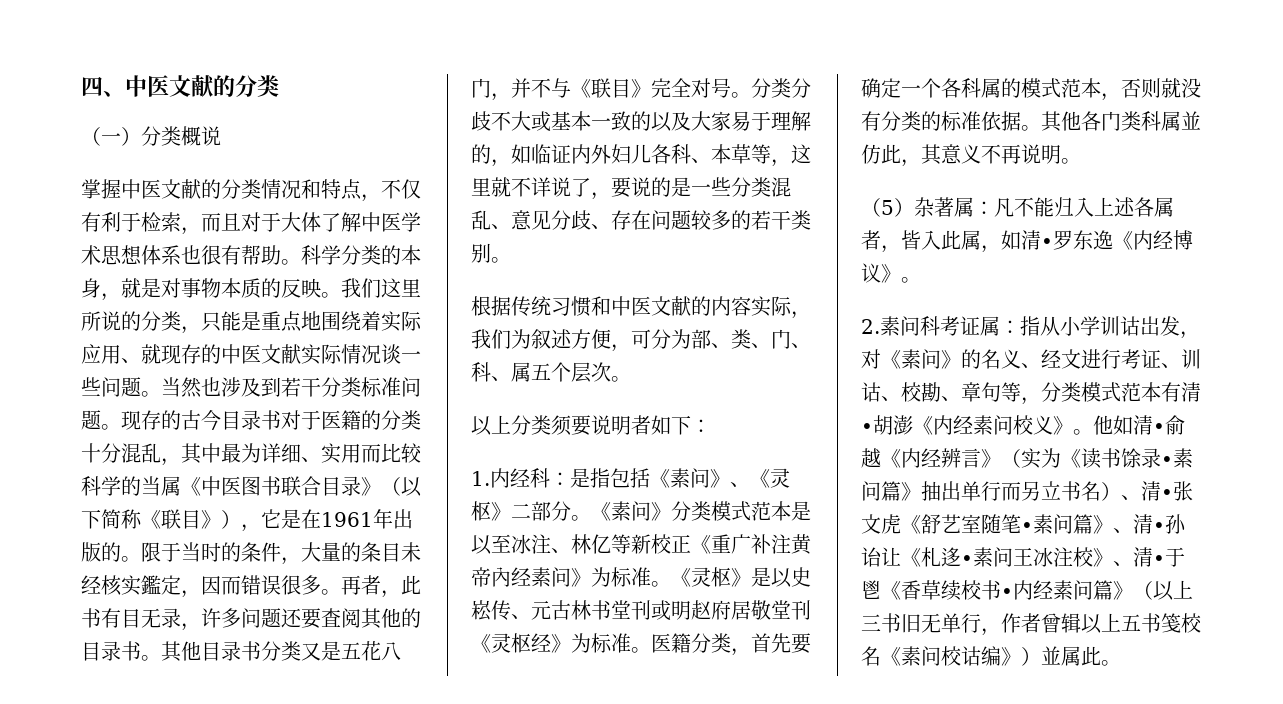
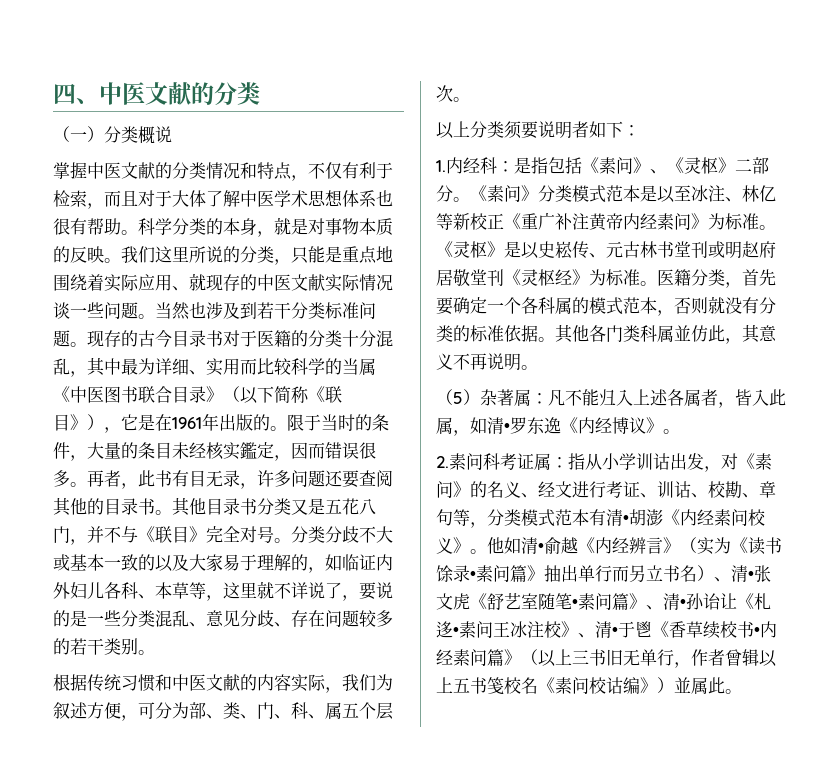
[321,608,341,627] 査 -> [359,470,376,486] 查
[491,567,511,587] 內 -> [623,213,640,230] 内
[1140,316,1160,336] 岀 -> [670,453,687,470] 出

